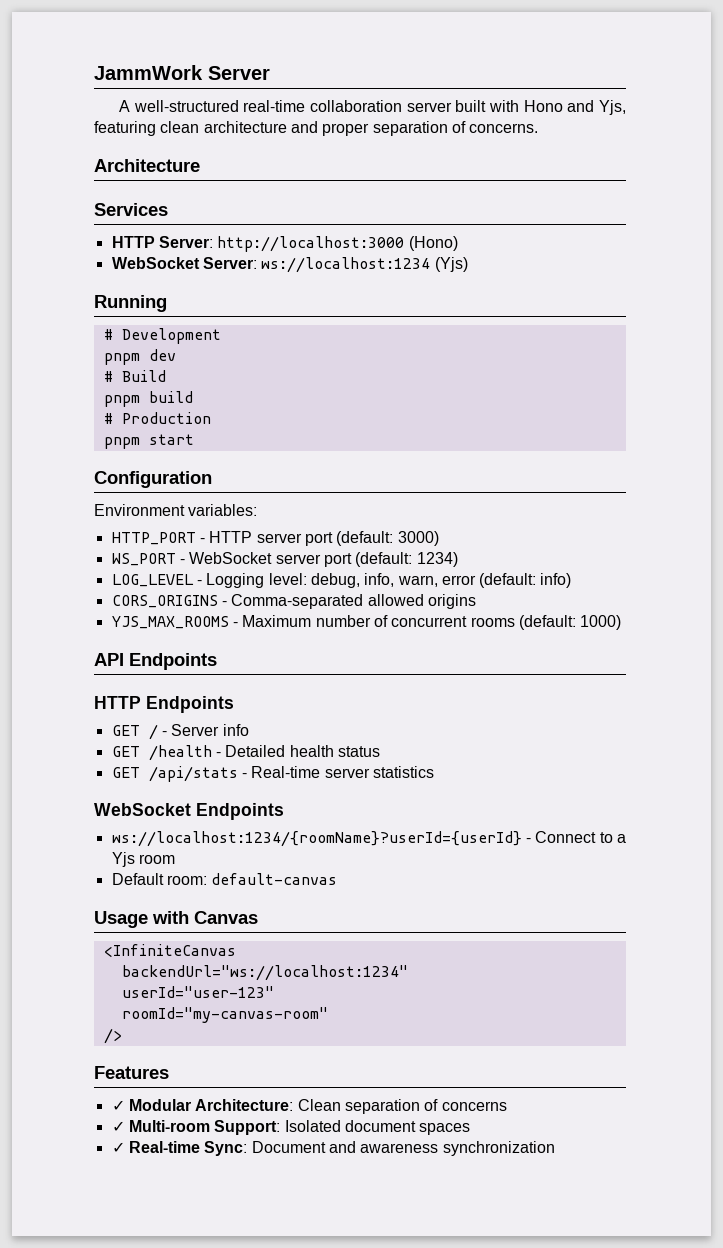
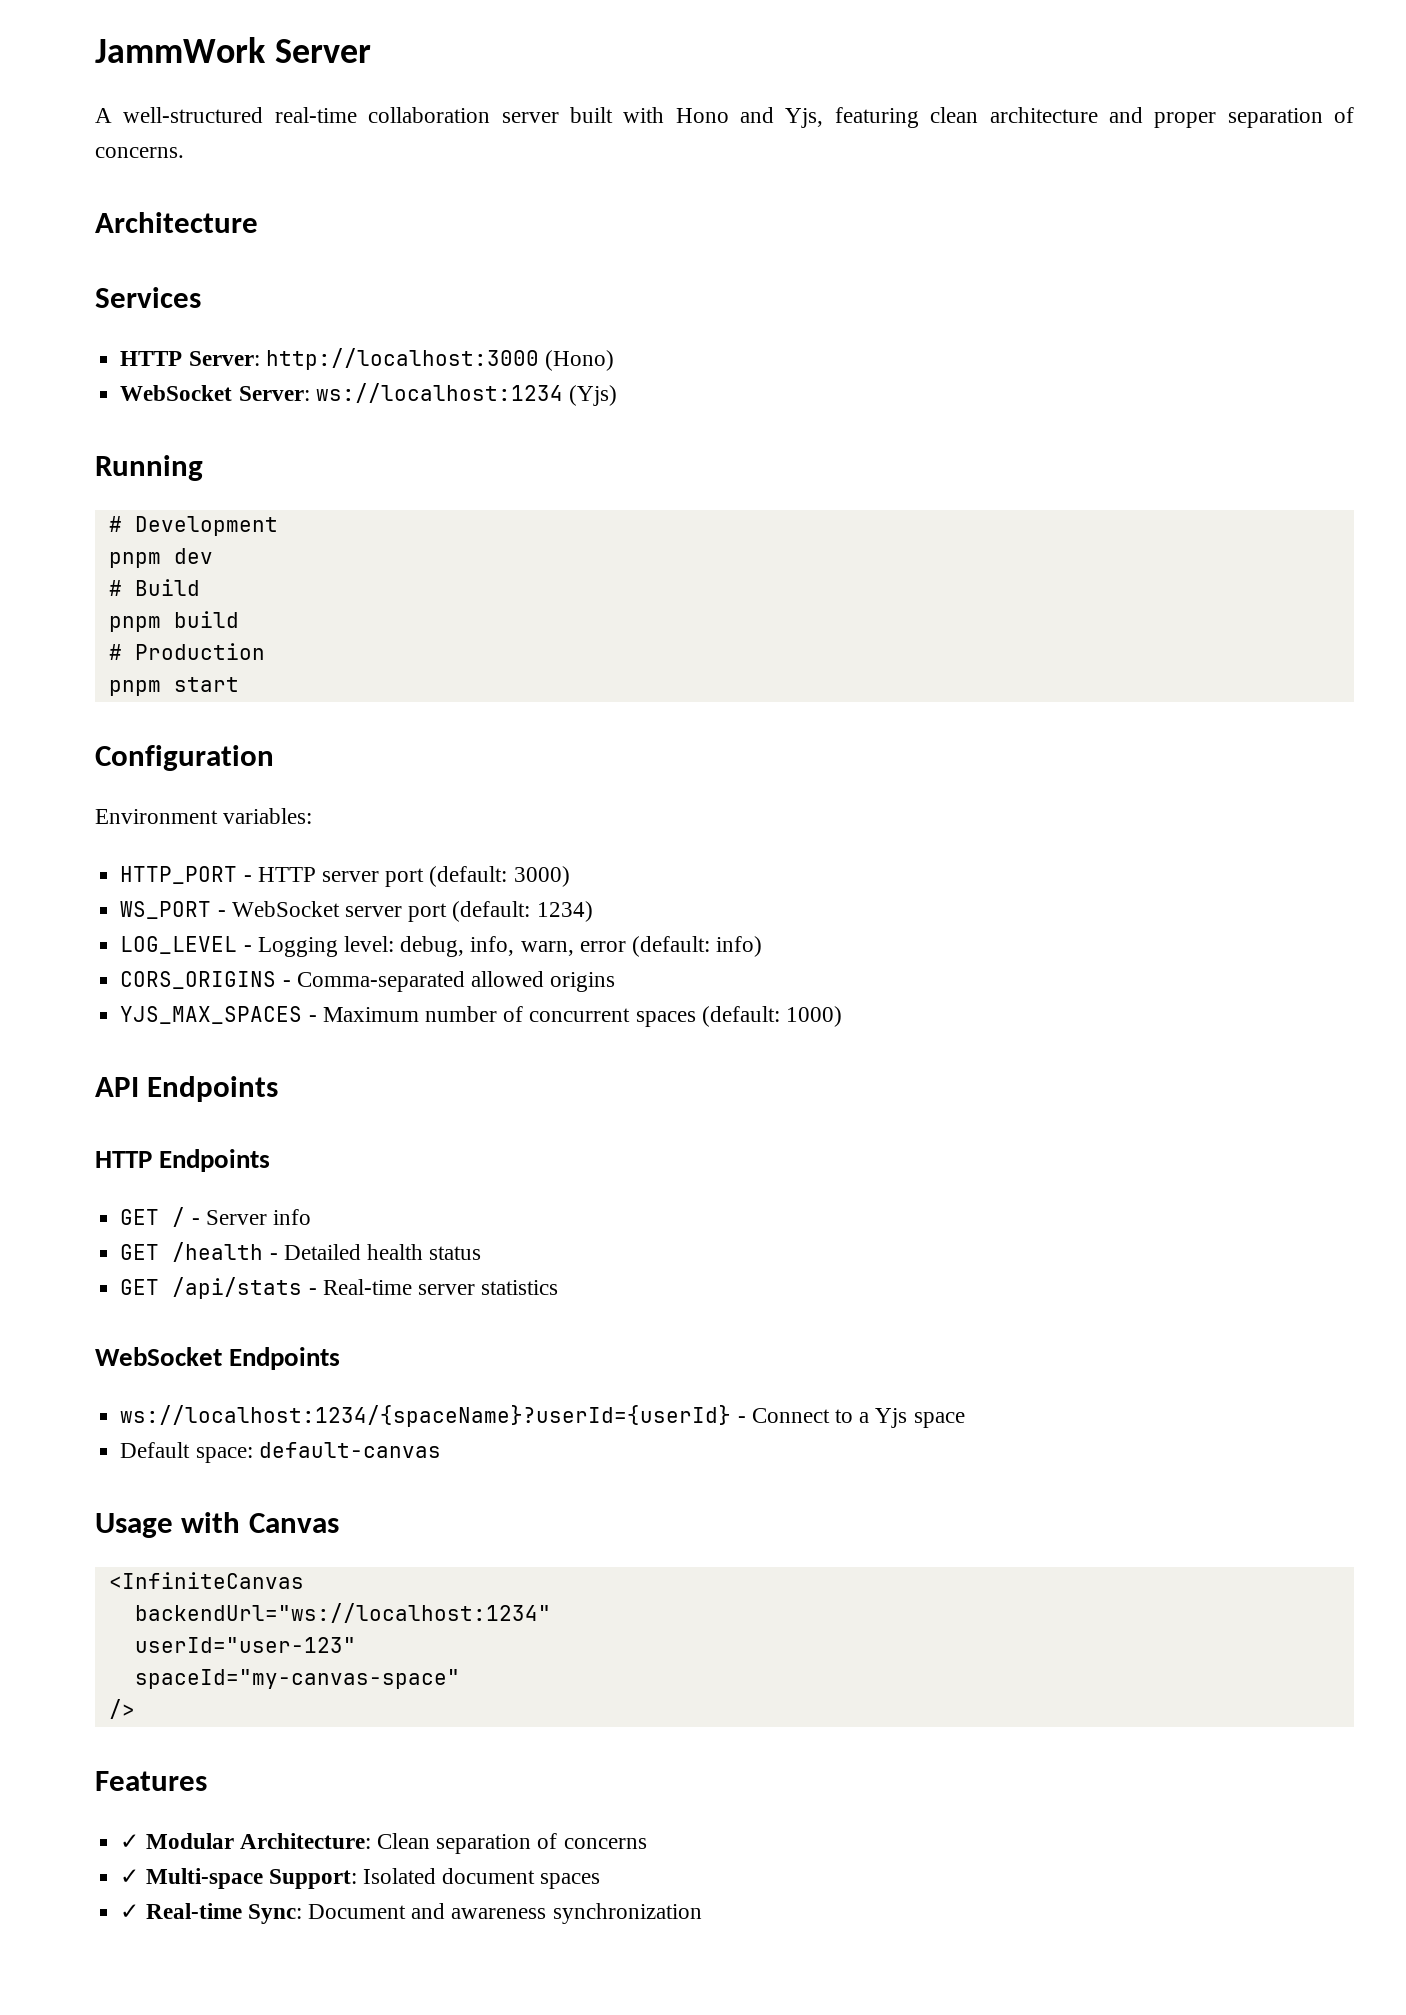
[111,616,229,629] YJS_MAX_ROOMS -> [120,1006,303,1024] YJS_MAX_SPACES
[470,617,515,627] rooms -> [635,1011,696,1027] spaces
[111,831,522,847] ws://localhost:1234/{roomName}?userId={userId} -> [120,1405,732,1427] ws://localhost:1234/{spaceName}?userId={userId}
[138,854,175,864] room -> [913,1412,965,1428] space
[166,875,207,885] room: -> [195,1447,253,1463] space:
[121,1007,328,1023] roomId="my-canvas-room" -> [134,1669,460,1689] spaceId="my-canvas-space"
[128,1120,210,1132] Multi-room -> [145,1868,263,1889] Multi-space

